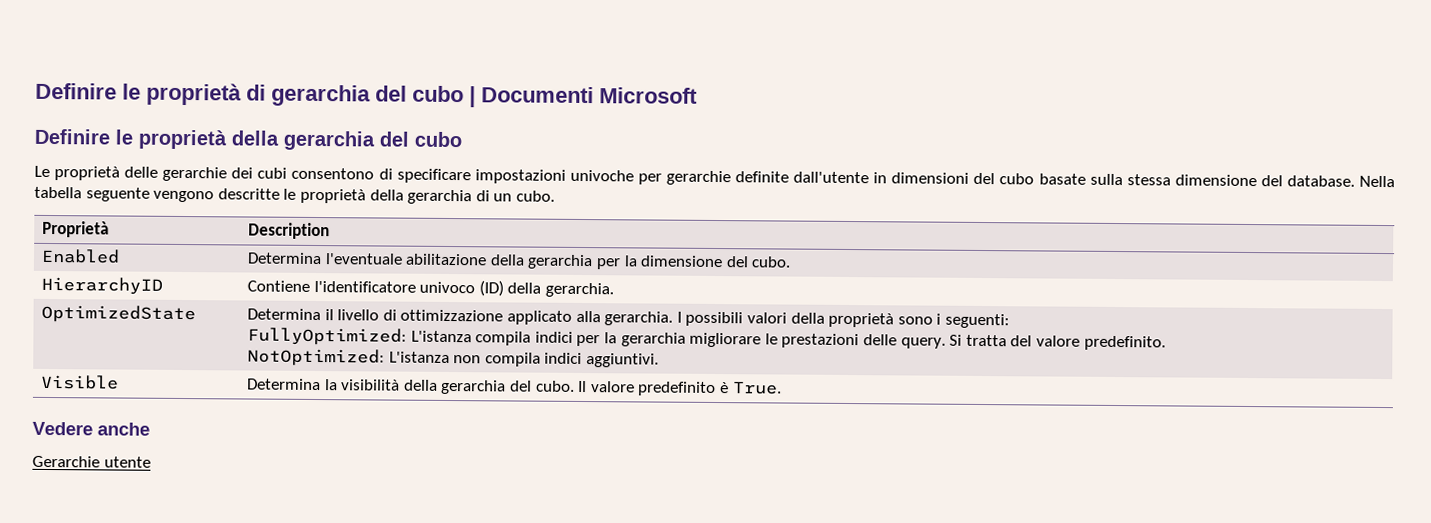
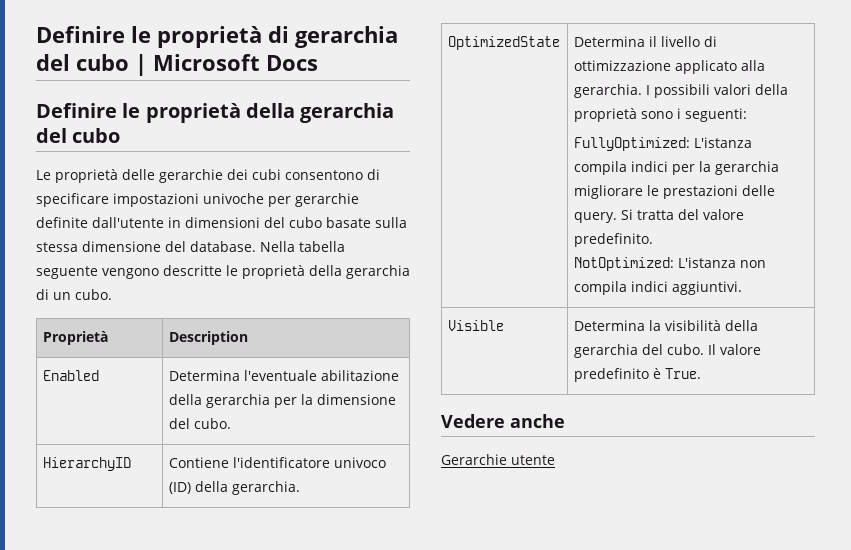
[481,86,594,104] Documenti -> (147, 65) none
(698, 95) none -> [266,55,318,71] Docs

